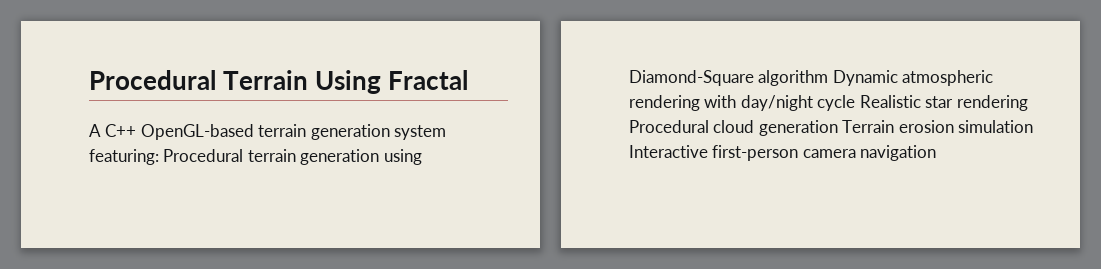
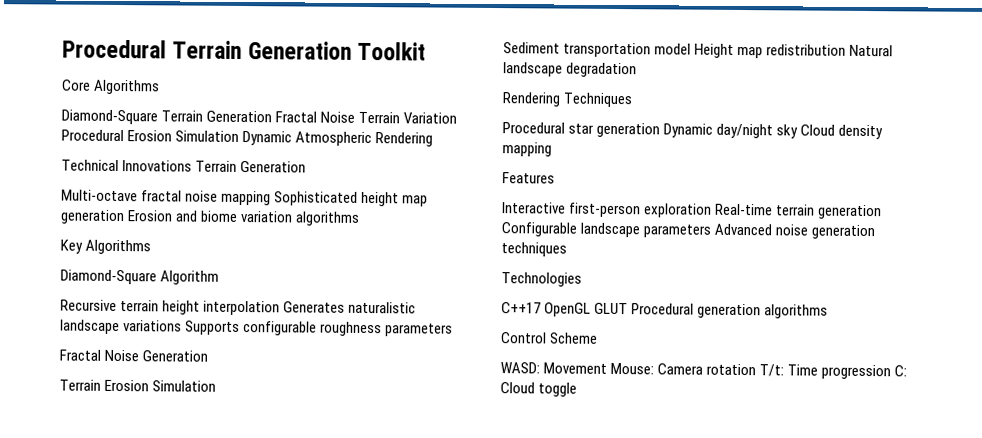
[315,70,469,94] [89,124,447,140] [89,149,422,165] [629,70,994,86] [629,95,1028,111] [629,120,1034,136] [629,145,937,161] Using Fractal // A C++ OpenGL-based terrain generation system featuring: Procedural terrain generation using Diamond-Square algorithm Dynamic atmospheric rendering with day/night cycle Realistic star rendering Procedural cloud generation Terrain erosion simulation Interactive first-person camera navigation -> [247,41,427,61] [62,79,161,95] [61,109,458,125] [61,129,434,147] [61,159,307,173] [61,189,429,207] [60,209,361,226] [60,239,152,255] [60,269,220,285] [60,299,417,316] [60,319,454,337] [59,349,209,362] [59,379,217,392] [503,42,894,59] [503,62,638,78] [502,92,634,108] [502,122,884,140] [502,142,552,157] [502,172,555,184] [502,202,883,220] [501,222,876,240] [501,242,567,257] [501,272,582,287] [501,302,829,319] [501,332,599,344] [500,362,908,380] [500,382,578,397] Generation Toolkit // Core Algorithms // Diamond-Square Terrain Generation Fractal Noise Terrain Variation Procedural Erosion Simulation Dynamic Atmospheric Rendering // Technical Innovations Terrain Generation // Multi-octave fractal noise mapping Sophisticated height map generation Erosion and biome variation algorithms // Key Algorithms // Diamond-Square Algorithm // Recursive terrain height interpolation Generates naturalistic landscape variations Supports configurable roughness parameters // Fractal Noise Generation // Terrain Erosion Simulation // Sediment transportation model Height map redistribution Natural landscape degradation // Rendering Techniques // Procedural star generation Dynamic day/night sky Cloud density mapping // Features // Interactive first-person exploration Real-time terrain generation Configurable landscape parameters Advanced noise generation techniques // Technologies // C++17 OpenGL GLUT Procedural generation algorithms // Control Scheme // WASD: Movement Mouse: Camera rotation T/t: Time progression C: Cloud toggle

